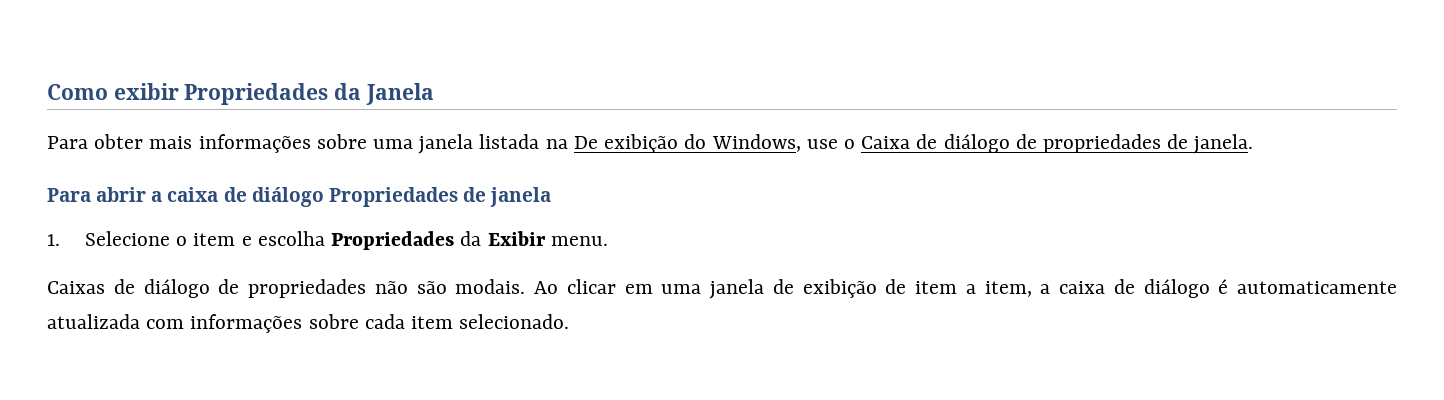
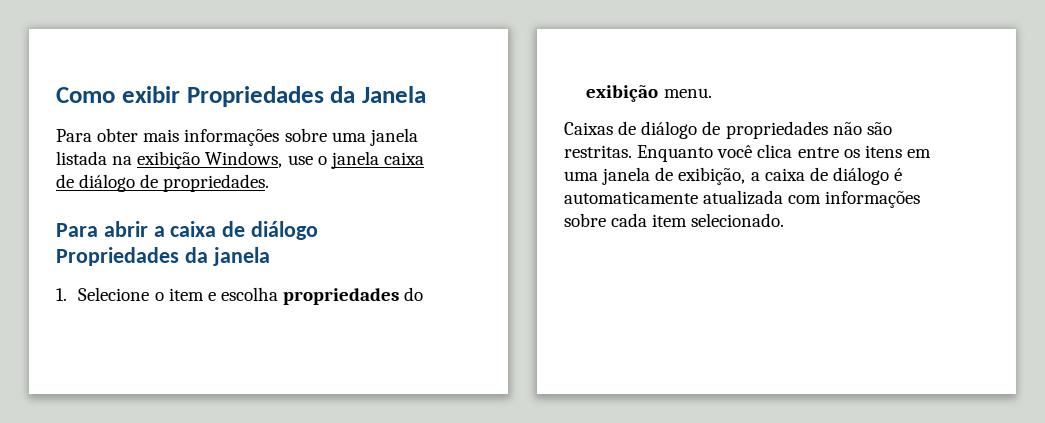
[573,134,707,153] De exibição do -> [137,151,201,169] exibição
[861,134,1254,154] Caixa de diálogo de propriedades de janela. -> [330,151,424,169] [56,174,270,192] janela caixa de diálogo de propriedades.
[462,187,486,202] de -> [184,247,208,263] da
[331,231,546,250] Propriedades da Exibir -> [283,287,424,305] [586,85,659,102] propriedades do exibição
[455,279,1032,299] modais. Ao clicar em uma janela de exibição de item a item, -> [564,144,931,162] [564,167,746,185] restritas. Enquanto você clica entre os itens em uma janela de exibição,

